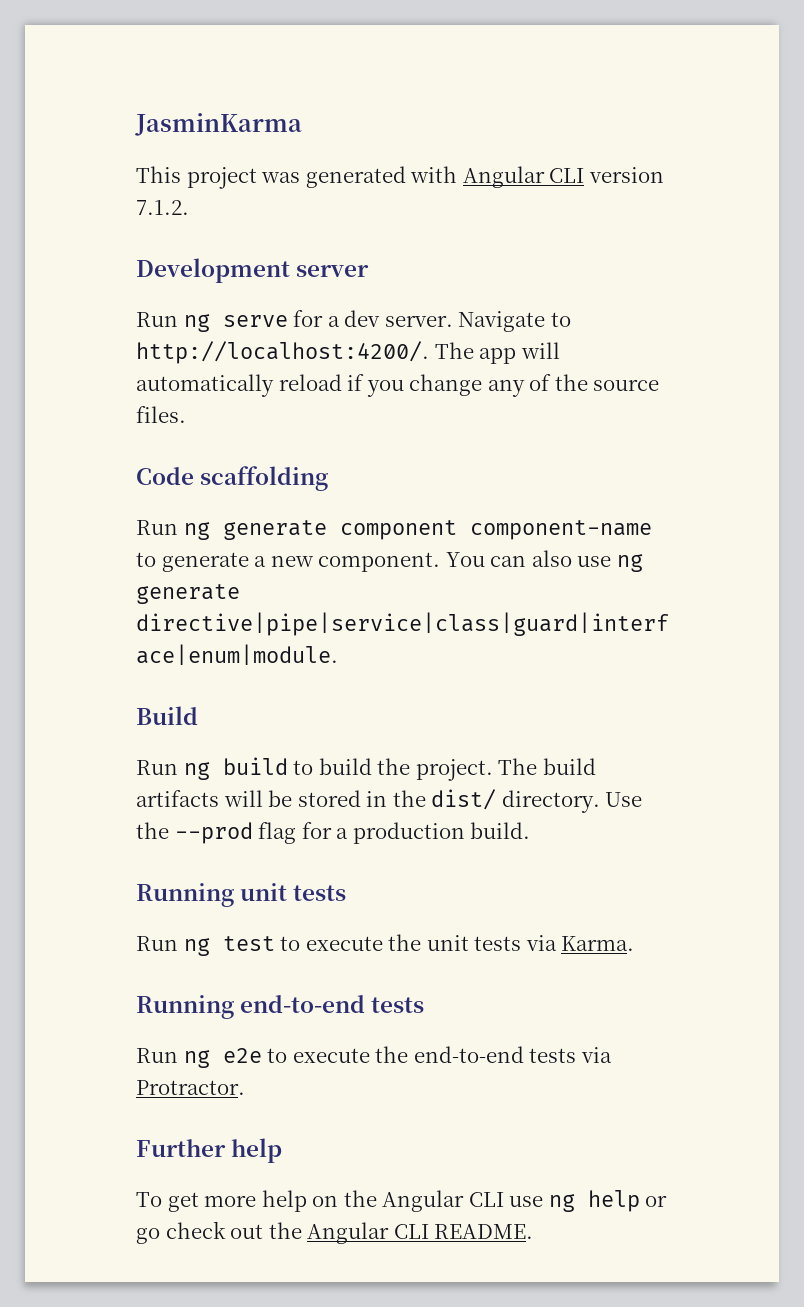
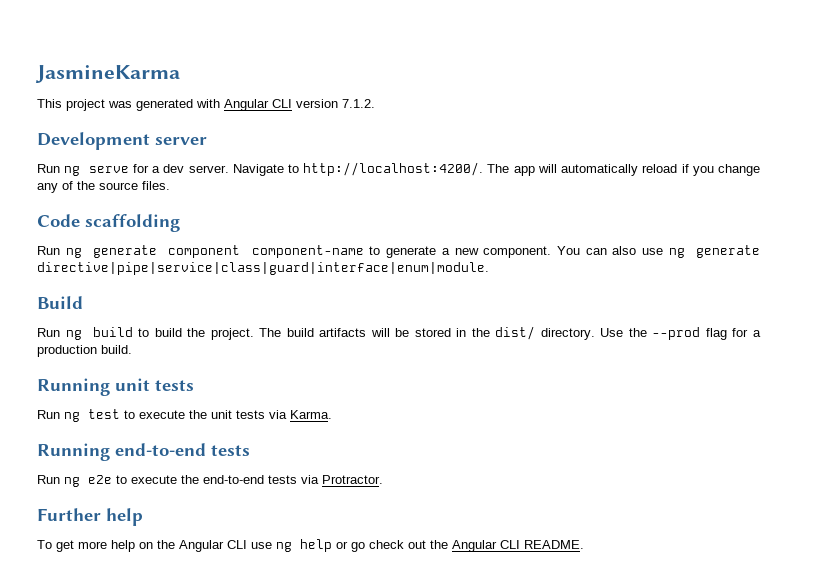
[135,113,302,136] JasminKarma -> [35,65,180,83] JasmineKarma

